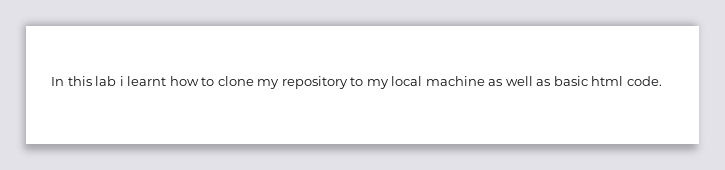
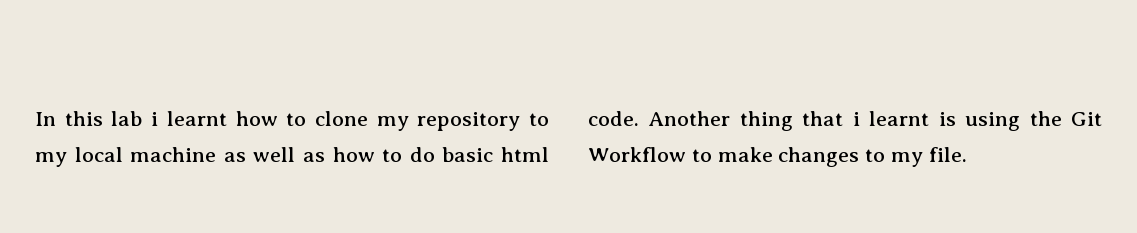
[553,76,662,86] basic html code. -> [332,147,550,162] [588,111,1102,131] [588,147,967,167] how to do basic html code. Another thing that i learnt is using the Git Workflow to make changes to my file.

